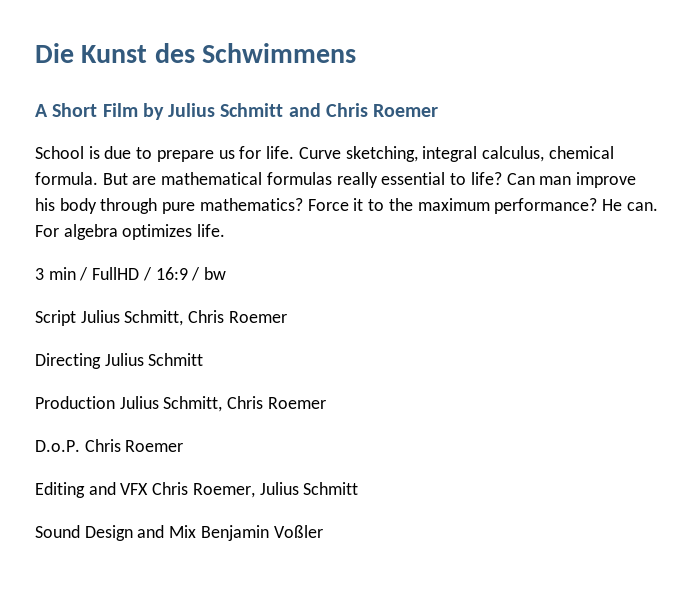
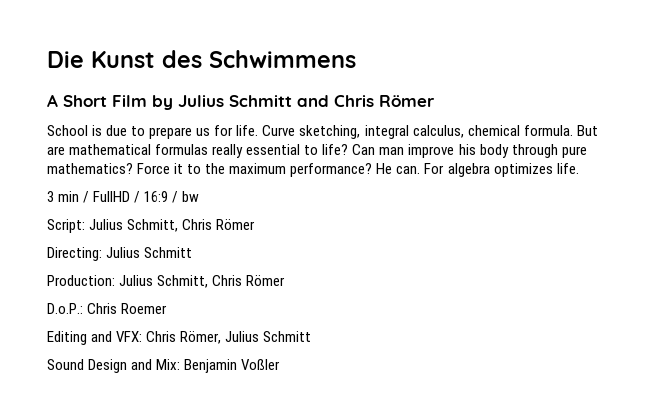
[373,104,439,117] Roemer -> [379,95,435,107] Römer
[35,310,287,326] [35,353,204,369] [35,396,326,412] [35,440,80,452] Script Julius Schmitt, Chris Roemer // Directing Julius Schmitt // Production Julius Schmitt, Chris Roemer // D.o.P. -> [47,219,256,233] [47,247,193,261] [47,275,286,288] [47,303,83,314] Script: Julius Schmitt, Chris Römer // Directing: Julius Schmitt // Production: Julius Schmitt, Chris Römer // D.o.P.:
[120,482,255,498] VFX Chris Roemer, -> [116,331,222,344] VFX: Chris Römer,
[169,525,197,538] Mix -> [156,359,181,370] Mix:

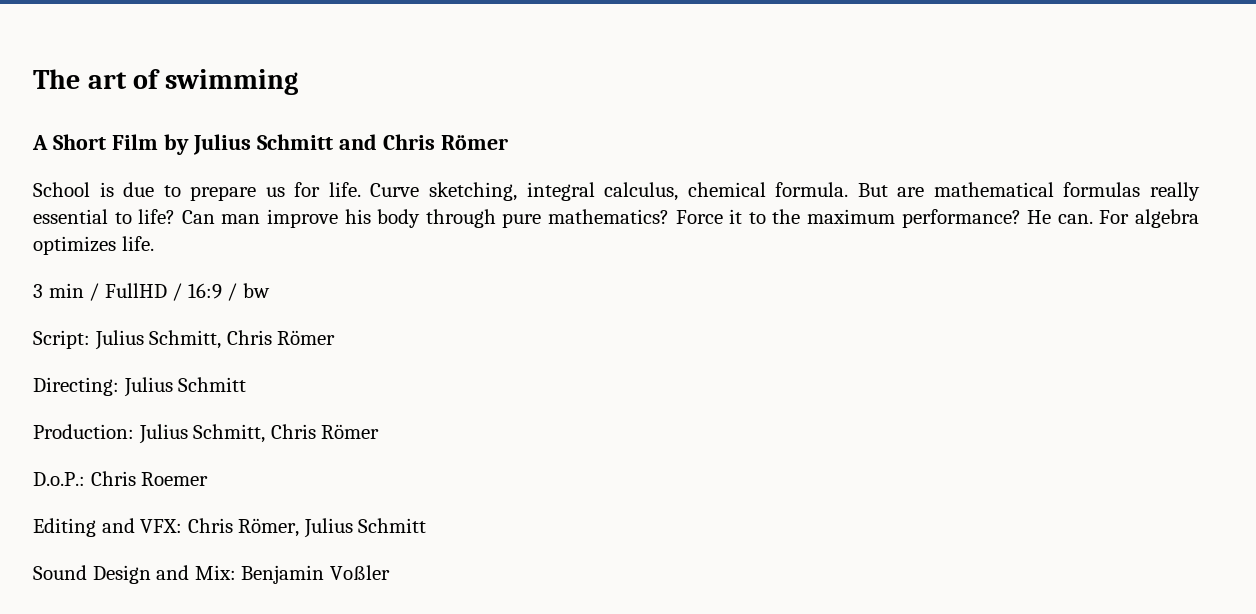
[47,50,356,68] Die Kunst des Schwimmens -> [33,69,298,95] The art of swimming

